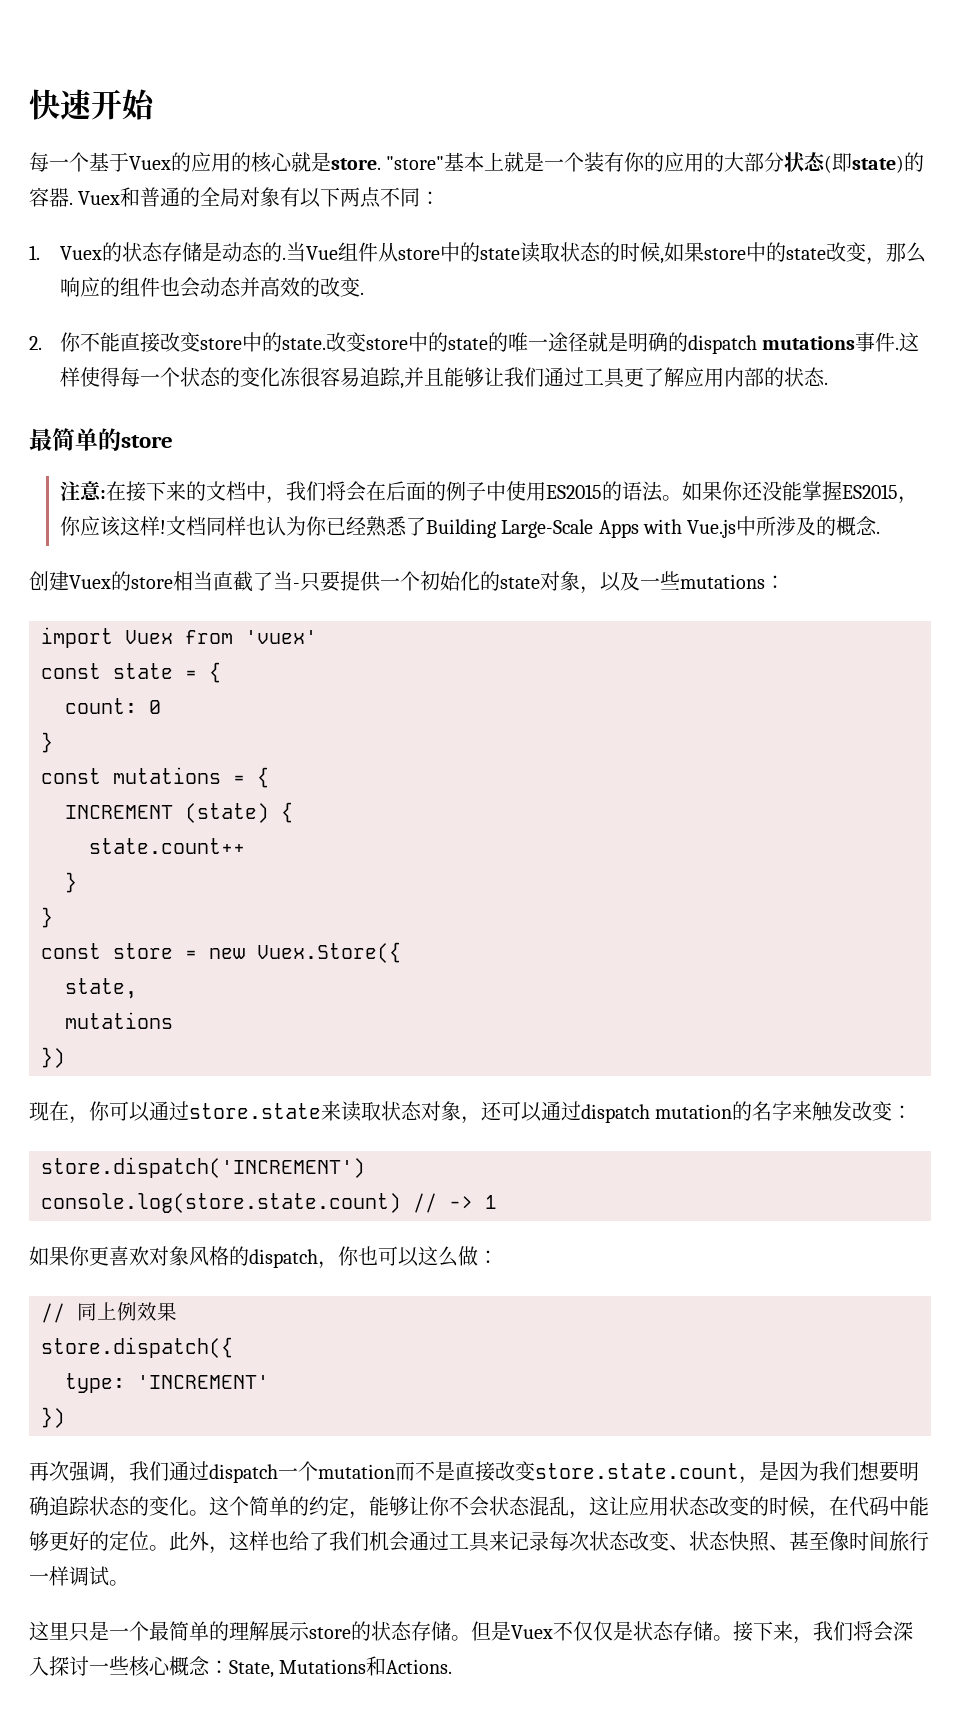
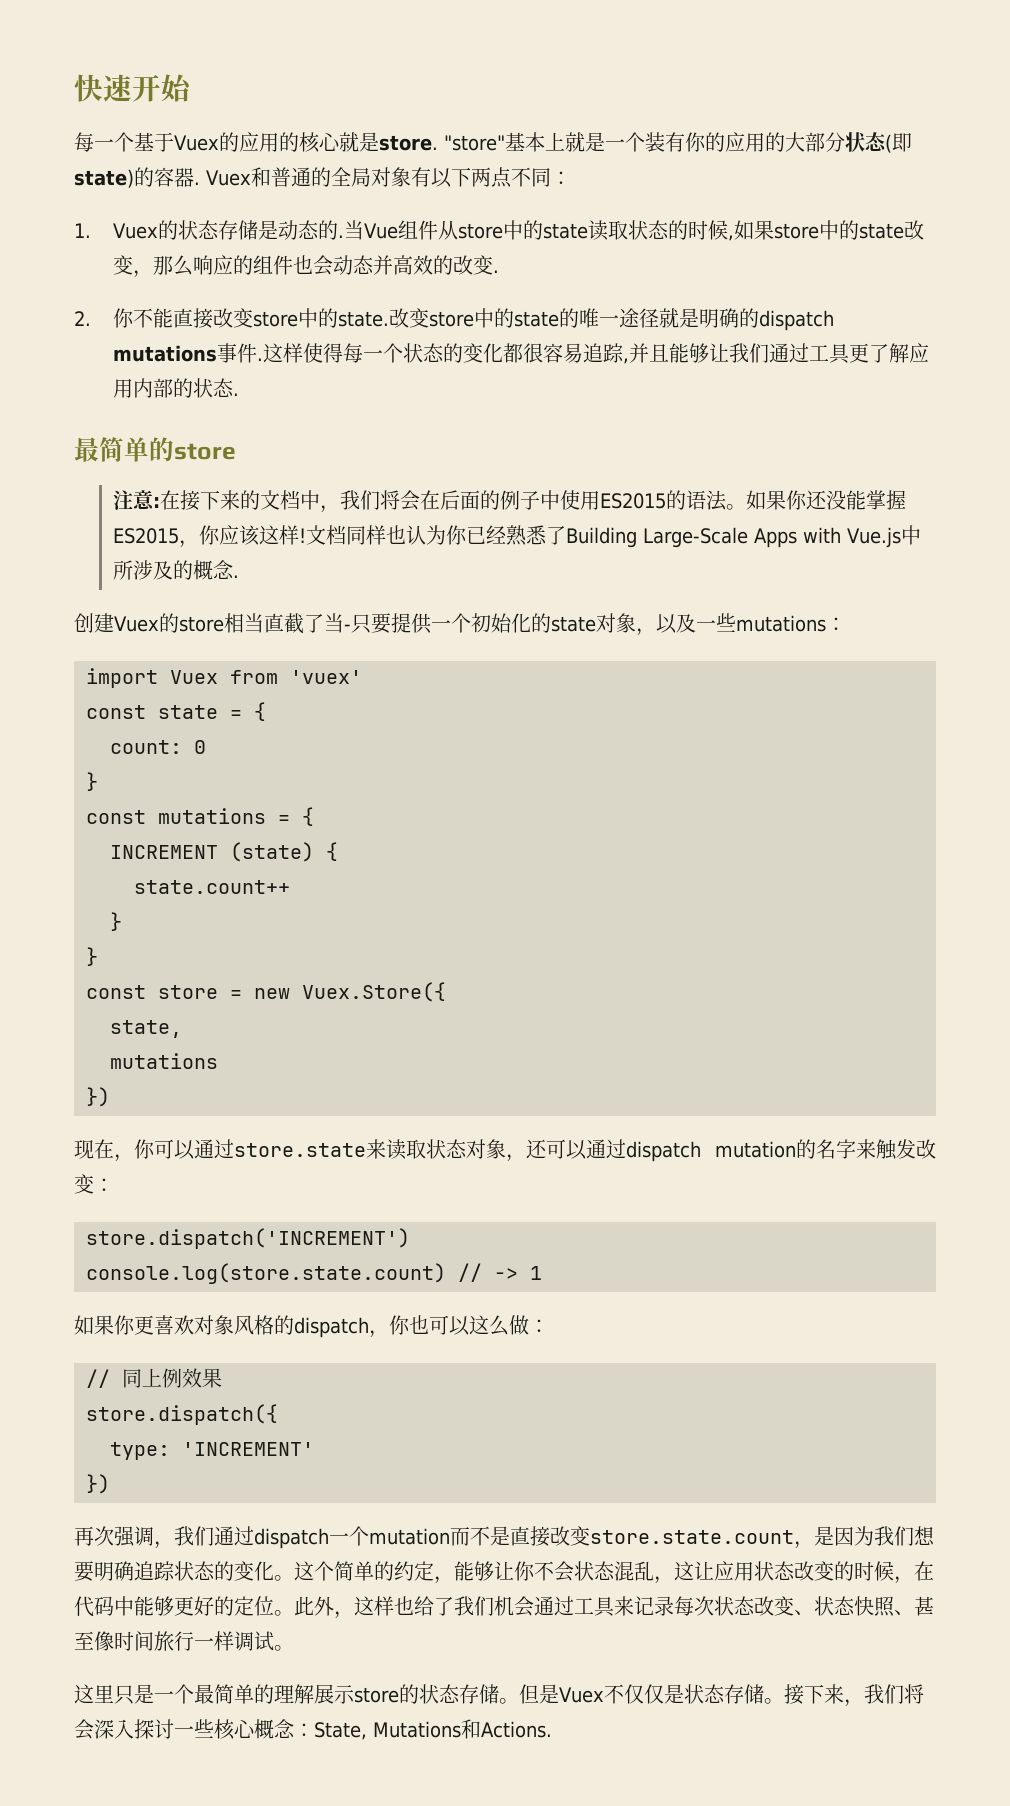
[279,367,301,387] 冻 -> [502,343,523,363] 都

